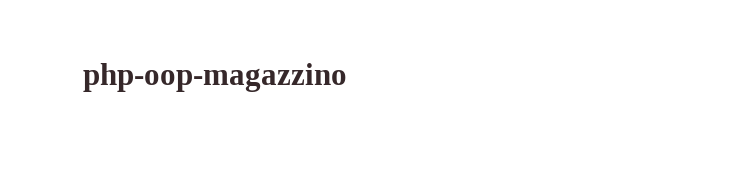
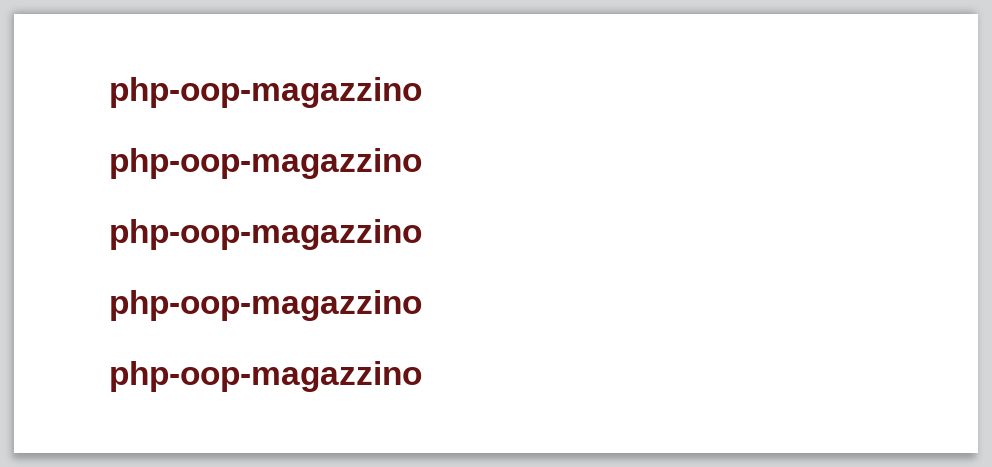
[83,63,347,92] php-oop-magazzino -> [109,77,422,108] [109,148,422,179] [109,219,422,250] [109,290,422,321] [109,361,422,392] php-oop-magazzino // php-oop-magazzino // php-oop-magazzino // php-oop-magazzino // php-oop-magazzino

